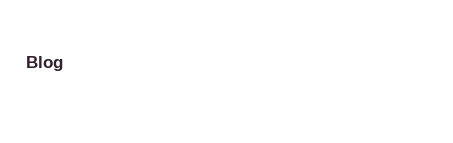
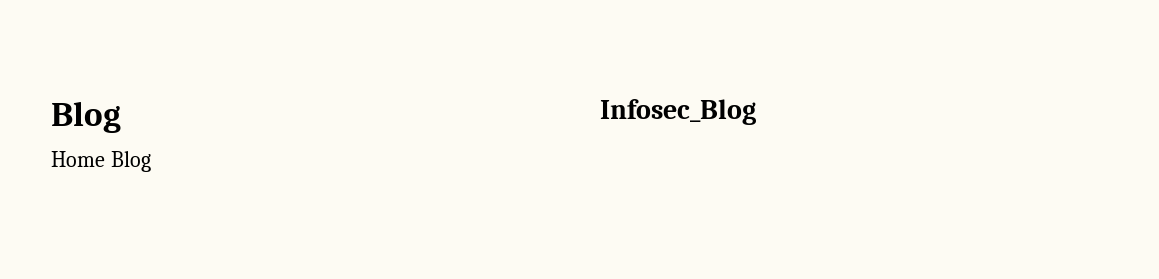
[26,56,63,71] Blog -> [51,101,121,133] [51,151,151,172] [600,99,756,125] Blog // Home Blog // Infosec_Blog

